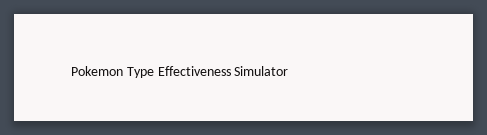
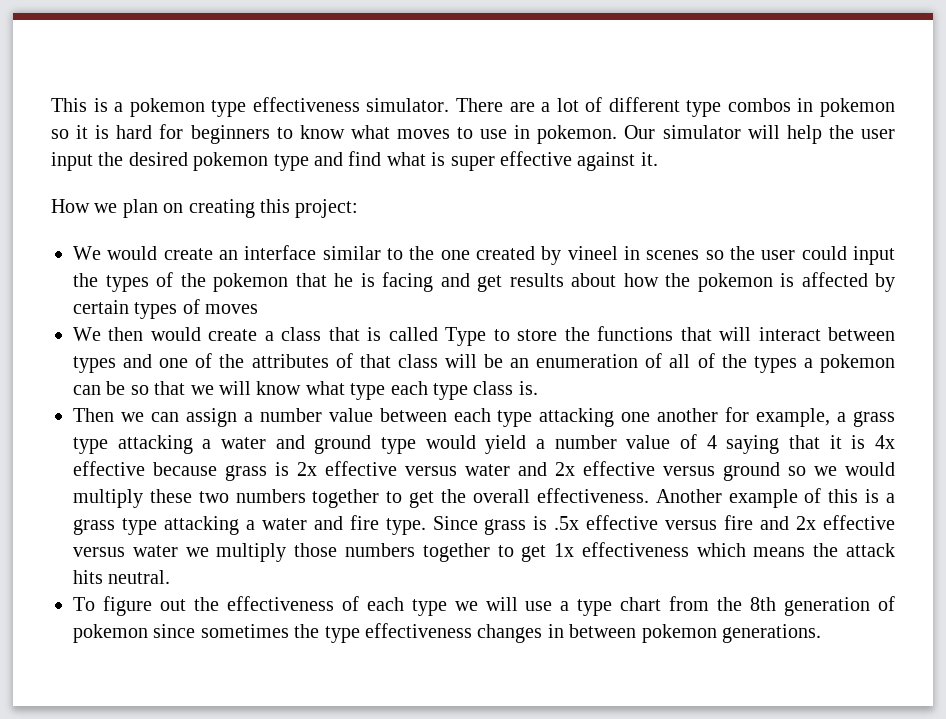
[71,66,289,78] Pokemon Type Effectiveness Simulator -> [51,97,895,117] [51,124,895,144] [51,151,658,171] [51,199,359,218] [73,245,896,265] [73,272,895,292] [73,299,259,319] [73,326,896,346] [73,353,895,373] [73,381,538,400] [73,407,895,427] [73,434,895,454] [73,461,895,481] [73,488,896,508] [73,515,896,535] [73,542,896,562] [73,570,171,584] [73,596,896,616] [73,623,821,643] This is a pokemon type effectiveness simulator. There are a lot of different type combos in pokemon so it is hard for beginners to know what moves to use in pokemon. Our simulator will help the user input the desired pokemon type and find what is super effective against it. // How we plan on creating this project: // We would create an interface similar to the one created by vineel in scenes so the user could input the types of the pokemon that he is facing and get results about how the pokemon is affected by certain types of moves // We then would create a class that is called Type to store the functions that will interact between types and one of the attributes of that class will be an enumeration of all of the types a pokemon can be so that we will know what type each type class is. // Then we can assign a number value between each type attacking one another for example, a grass type attacking a water and ground type would yield a number value of 4 saying that it is 4x effective because grass is 2x effective versus water and 2x effective versus ground so we would multiply these two numbers together to get the overall effectiveness. Another example of this is a grass type attacking a water and fire type. Since grass is .5x effective versus fire and 2x effective versus water we multiply those numbers together to get 1x effectiveness which means the attack hits neutral. // To figure out the effectiveness of each type we will use a type chart from the 8th generation of pokemon since sometimes the type effectiveness changes in between pokemon generations.

